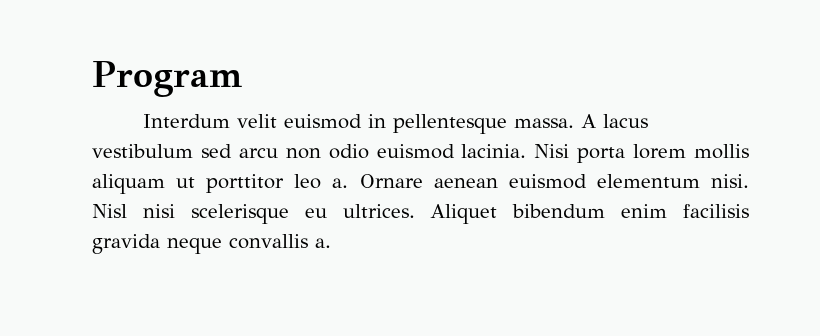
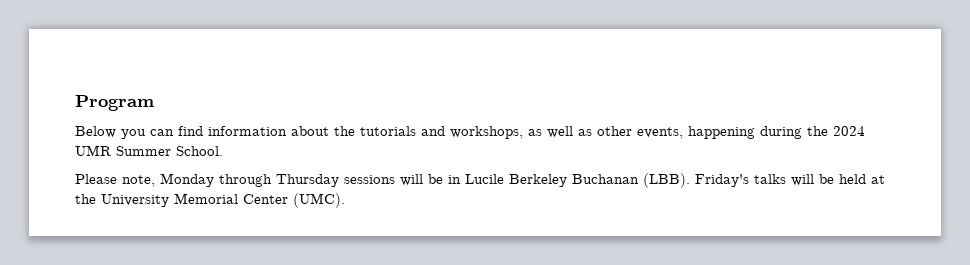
[142,114,648,134] [92,144,749,163] [92,174,749,194] [92,204,749,224] [92,234,331,254] Interdum velit euismod in pellentesque massa. A lacus vestibulum sed arcu non odio euismod lacinia. Nisi porta lorem mollis aliquam ut porttitor leo a. Ornare aenean euismod elementum nisi. Nisl nisi scelerisque eu ultrices. Aliquet bibendum enim facilisis gravida neque convallis a. -> [75,126,865,139] [75,145,223,156] [75,173,885,188] [75,193,345,208] Below you can find information about the tutorials and workshops, as well as other events, happening during the 2024 UMR Summer School. // Please note, Monday through Thursday sessions will be in Lucile Berkeley Buchanan (LBB). Friday's talks will be held at the University Memorial Center (UMC).

